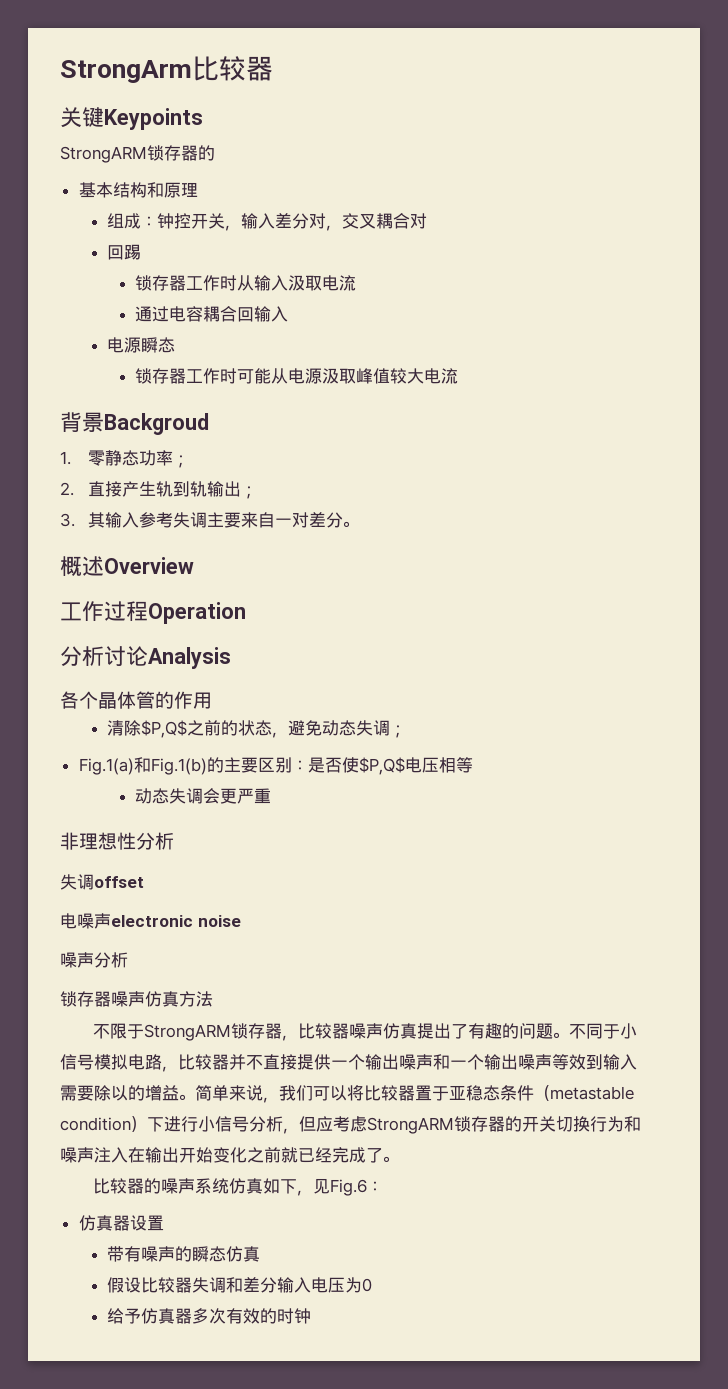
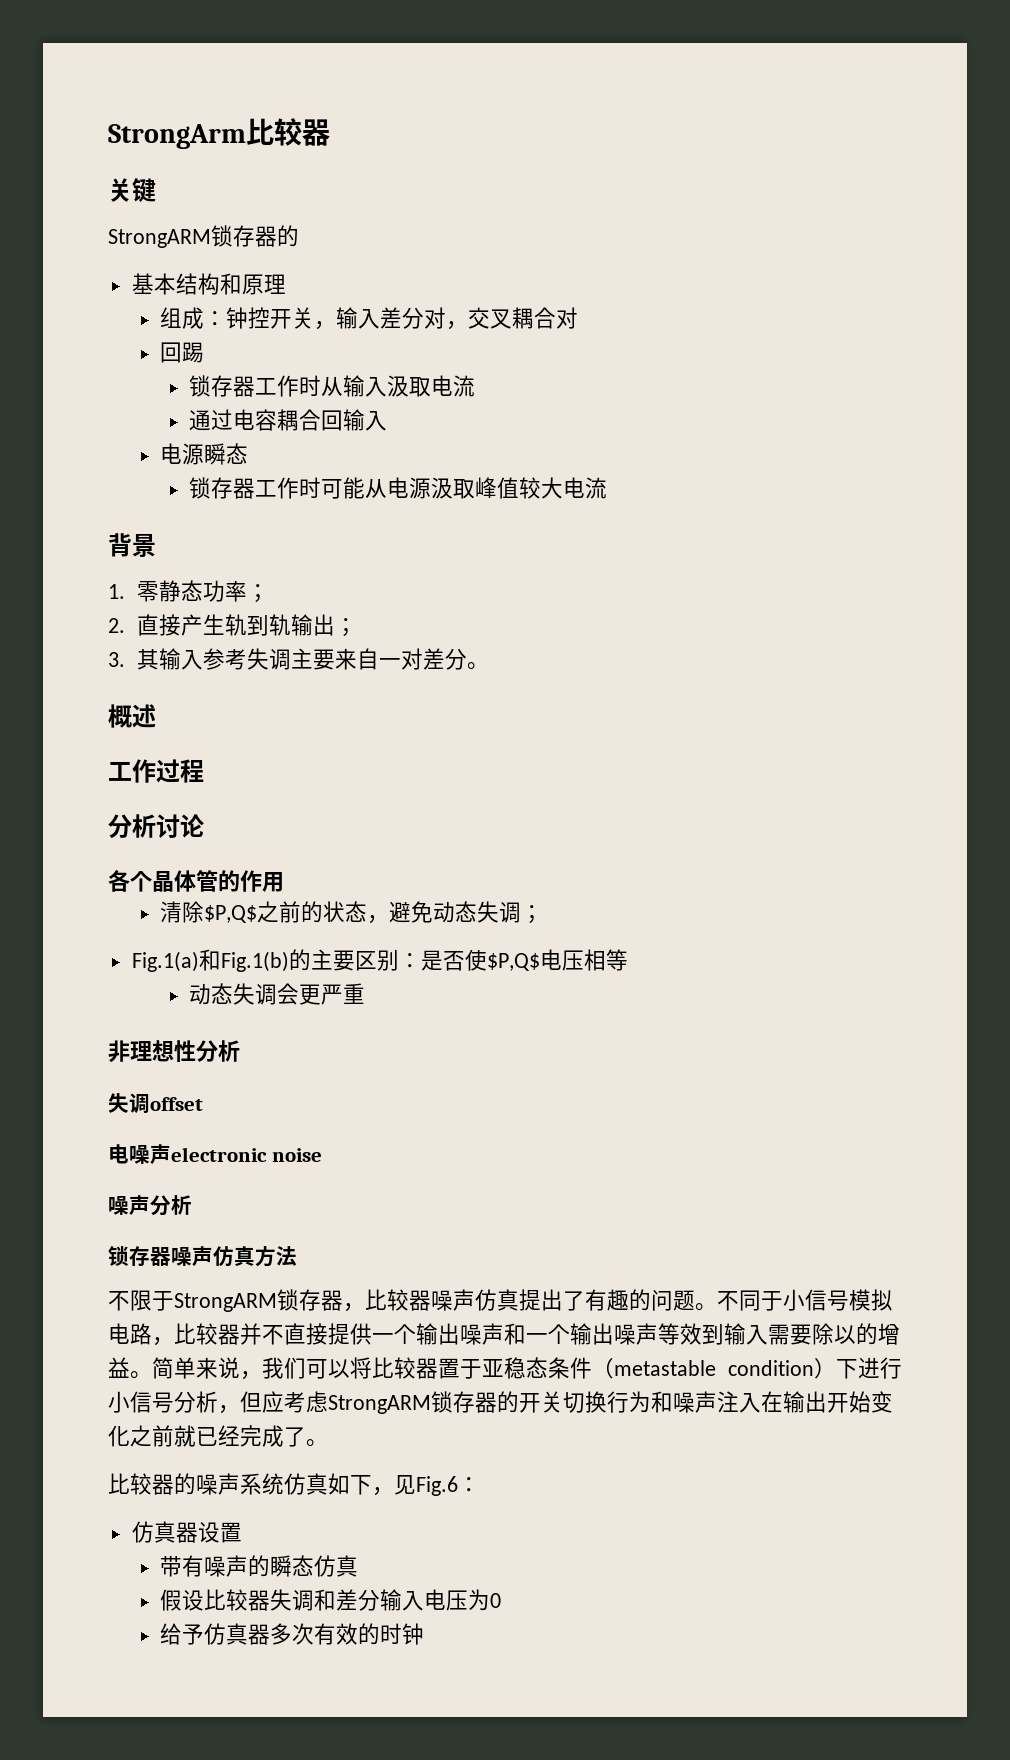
[104,108,203,130] Keypoints -> (156, 190) none
[104,413,209,435] Backgroud -> (156, 545) none
[104,557,194,574] Overview -> (156, 716) none
[148,602,246,624] Operation -> (204, 771) none
[148,647,231,669] Analysis -> (204, 826) none

